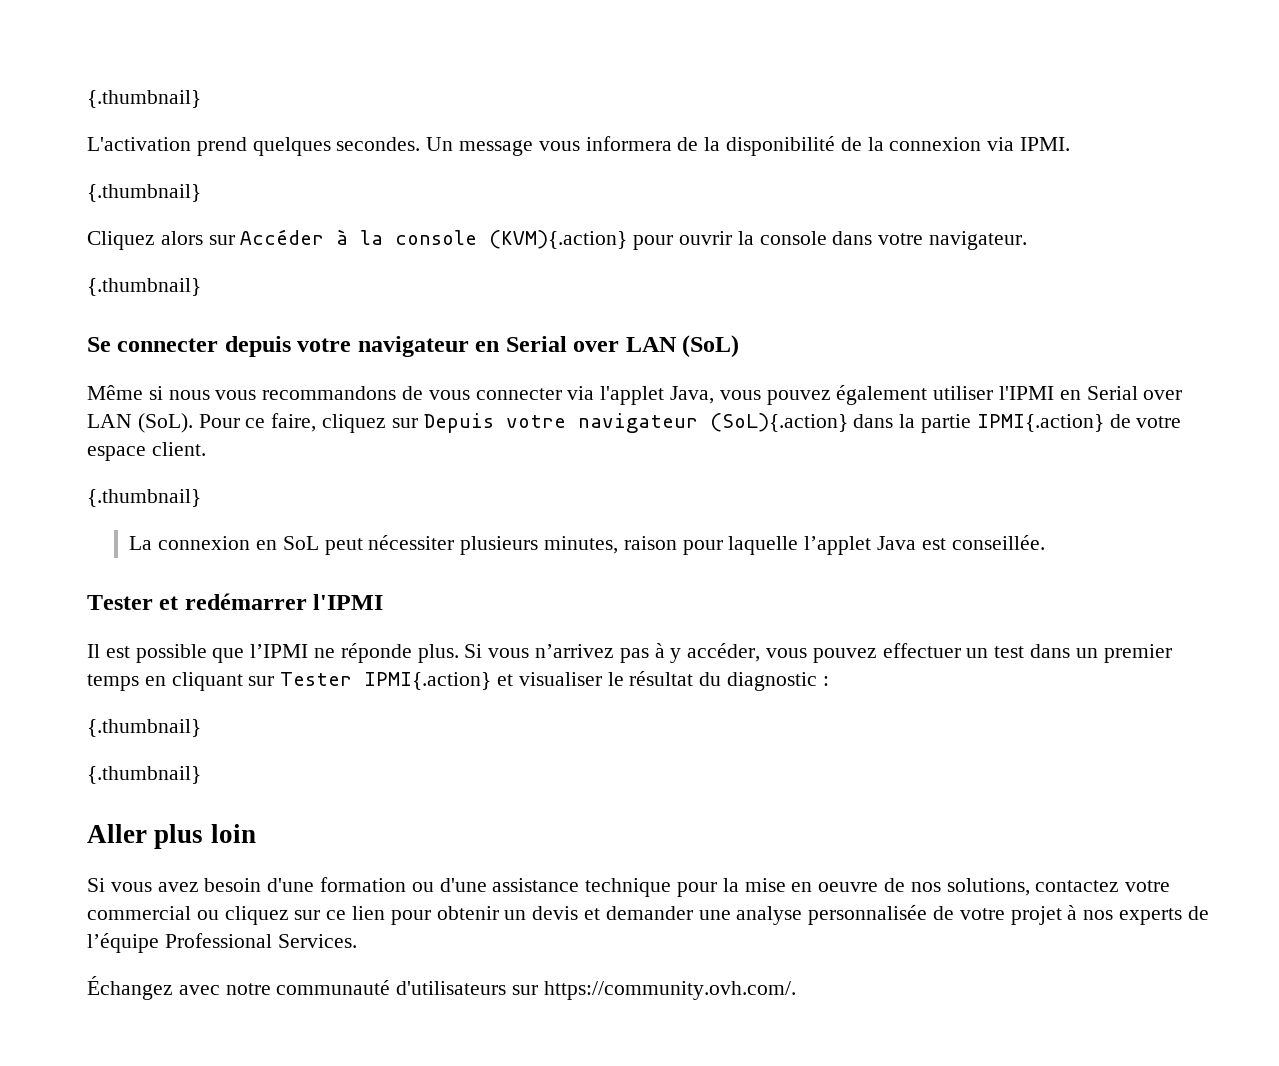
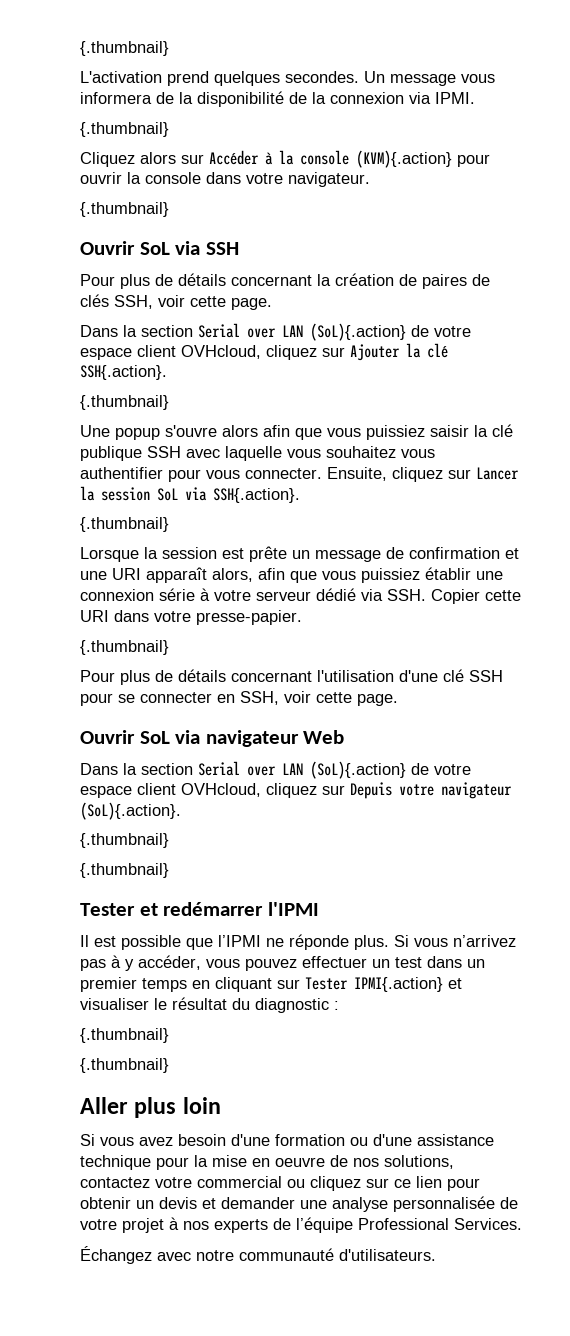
[87,335,740,358] [87,385,1183,405] [87,413,317,433] Se connecter depuis votre navigateur en Serial over LAN (SoL) // Même si nous vous recommandons de vous connecter via l'applet Java, vous pouvez également utiliser l'IPMI en Serial over LAN (SoL). Pour ce faire, -> [80,241,239,255] [80,273,490,289] [80,294,272,310] [80,323,471,341] [80,343,448,361] [80,365,167,380] [80,395,169,410] [80,424,513,440] [80,446,435,461] [80,467,519,482] [80,486,300,503] [80,517,169,532] [80,546,519,562] [80,567,503,583] [80,588,521,604] [80,610,302,625] [80,640,169,655] [80,669,503,685] [80,691,398,706] [80,730,345,747] [80,761,471,779] [80,783,261,798] Ouvrir SoL via SSH // Pour plus de détails concernant la création de paires de clés SSH, voir cette page. // Dans la section Serial over LAN (SoL){.action} de votre espace client OVHcloud, cliquez sur Ajouter la clé SSH{.action}. // {.thumbnail} // Une popup s'ouvre alors afin que vous puissiez saisir la clé publique SSH avec laquelle vous souhaitez vous authentifier pour vous connecter. Ensuite, cliquez sur Lancer la session SoL via SSH{.action}. // {.thumbnail} // Lorsque la session est prête un message de confirmation et une URI apparaît alors, afin que vous puissiez établir une connexion série à votre serveur dédié via SSH. Copier cette URI dans votre presse-papier. // {.thumbnail} // Pour plus de détails concernant l'utilisation d'une clé SSH pour se connecter en SSH, voir cette page. // Ouvrir SoL via navigateur Web // Dans la section Serial over LAN (SoL){.action} de votre espace client OVHcloud,
[709,413,1182,433] [87,442,206,461] [87,489,201,507] [129,535,1045,555] (SoL){.action} dans la partie IPMI{.action} de votre espace client. // {.thumbnail} // La connexion en SoL peut nécessiter plusieurs minutes, raison pour laquelle l’applet Java est conseillée. -> [80,802,181,820] [80,833,169,848] [80,863,169,878] (SoL){.action}. // {.thumbnail} // {.thumbnail}
[396,981,796,1000] d'utilisateurs sur https://community.ovh.com/. -> [339,1249,436,1261] d'utilisateurs.

